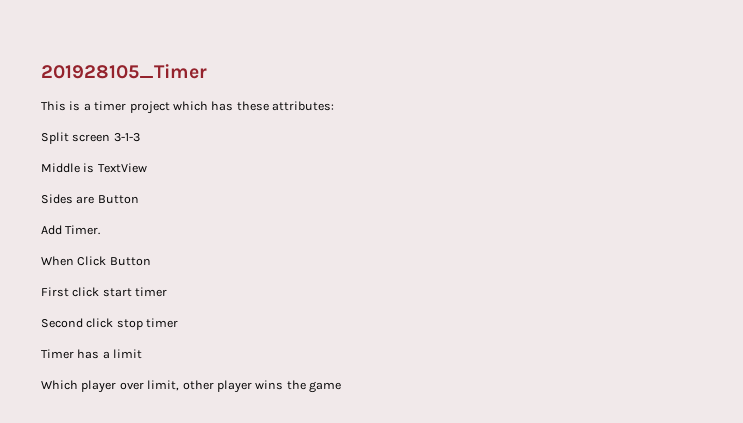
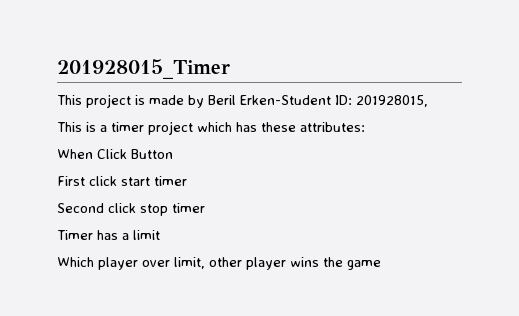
[41,64,207,79] 201928105_Timer -> [57,59,230,79] [57,94,428,108] 201928015_Timer // This project is made by Beril Erken-Student ID: 201928015,
[41,132,140,144] [41,163,147,173] [41,194,139,204] [41,225,101,235] // Split screen 3-1-3 // Middle is TextView // Sides are Button // Add Timer. -> (365, 127) none

